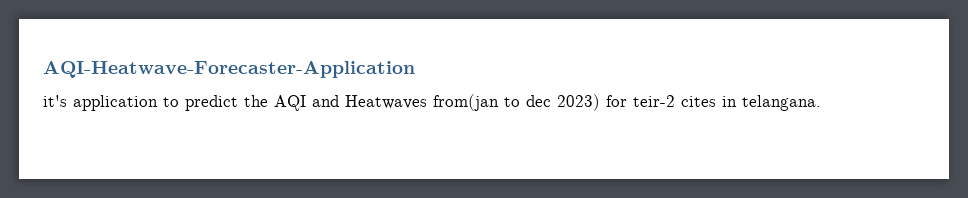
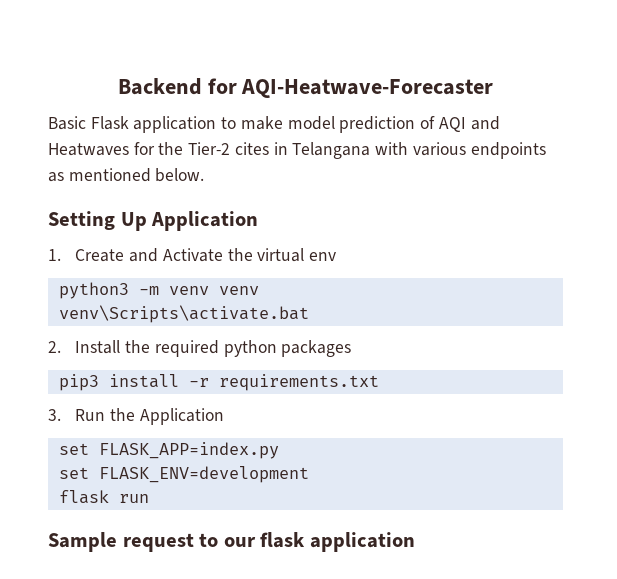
[43,61,415,78] [43,94,821,111] AQI-Heatwave-Forecaster-Application // it's application to predict the AQI and Heatwaves from(jan to dec 2023) for teir-2 cites in telangana. -> [117,78,494,98] [48,116,500,133] [48,142,546,159] [48,168,205,182] [48,211,259,231] [48,248,336,262] [58,282,259,299] [58,305,309,323] [48,340,352,357] [58,374,379,391] [48,408,224,425] [58,442,279,459] [58,466,309,483] [58,490,149,504] [48,532,415,552] Backend for AQI-Heatwave-Forecaster // Basic Flask application to make model prediction of AQI and Heatwaves for the Tier-2 cites in Telangana with various endpoints as mentioned below. // Setting Up Application // 1. Create and Activate the virtual env // python3 -m venv venv // venv\Scripts\activate.bat // 2. Install the required python packages // pip3 install -r requirements.txt // 3. Run the Application // set FLASK_APP=index.py // set FLASK_ENV=development // flask run // Sample request to our flask application

